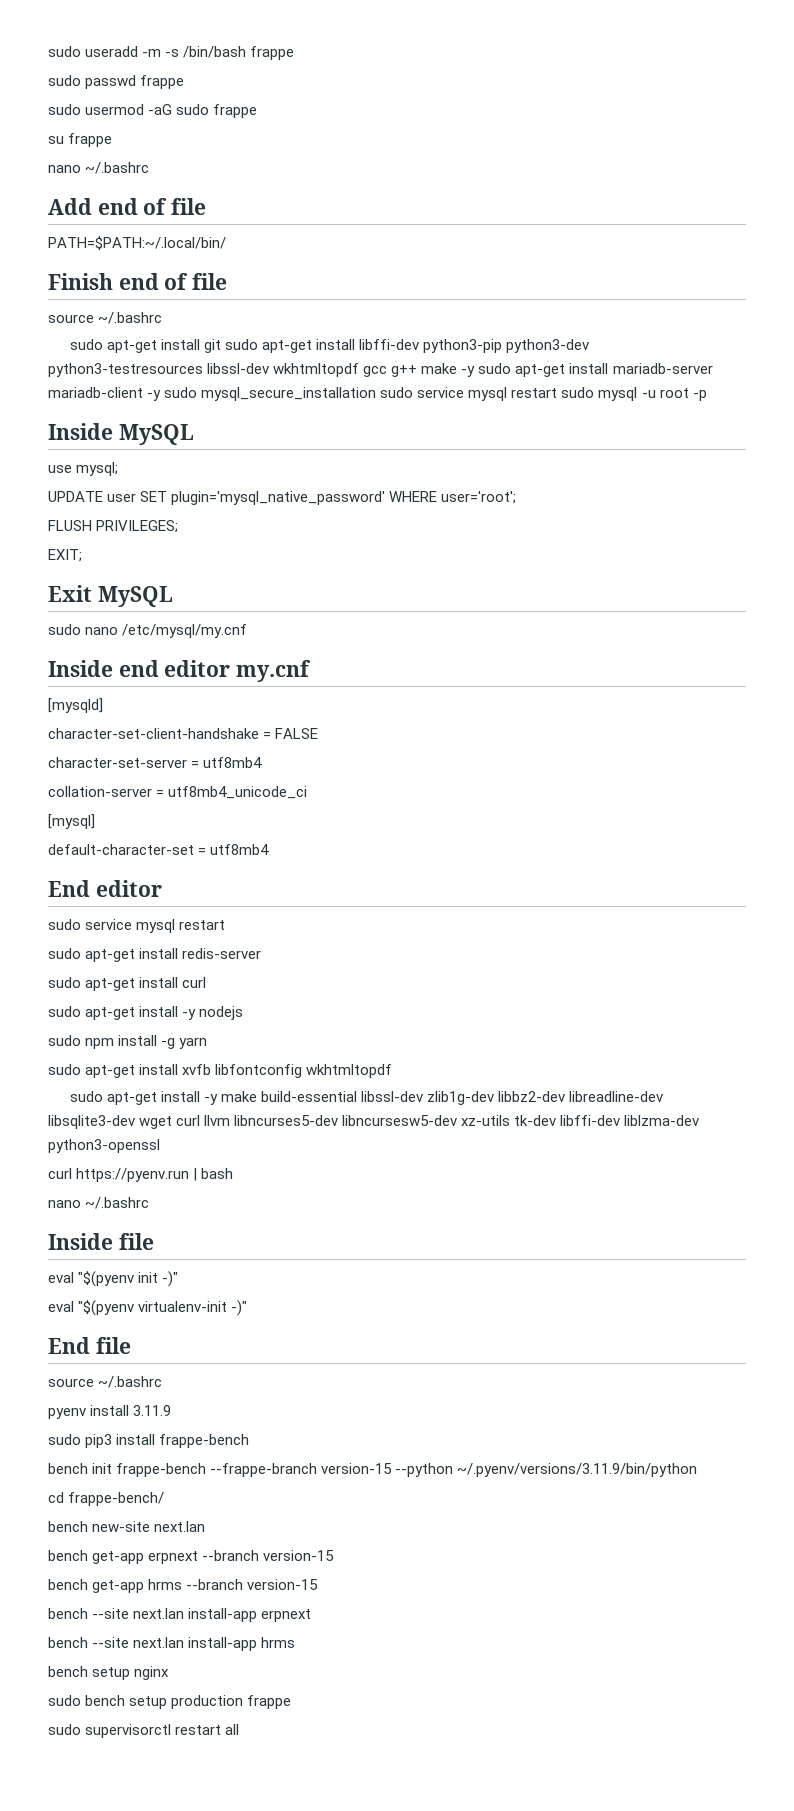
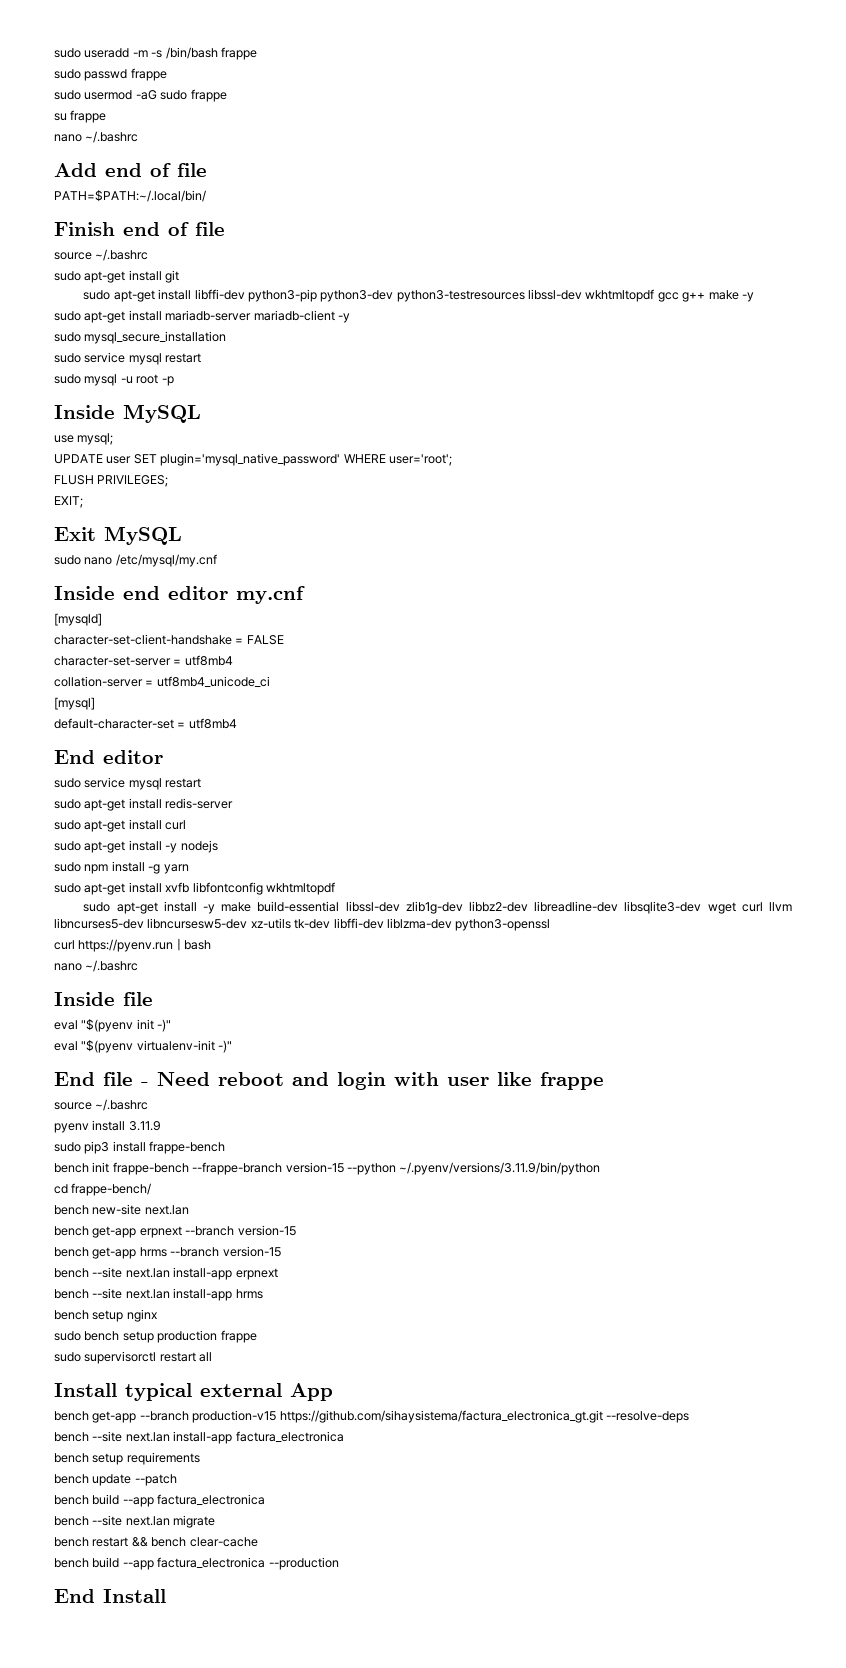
(221, 346) none -> (180, 276) //
(476, 371) none -> (754, 297) //
(162, 395) none -> (350, 318) //
[380,387,558,401] sudo service mysql restart -> [54,352,202,365] // sudo service mysql restart //
(131, 1345) none -> [141,1072,604,1090] - Need reboot and login with user like frappe
(240, 1729) none -> [54,1383,333,1401] [54,1410,689,1423] [54,1431,344,1444] [54,1452,200,1465] [54,1474,177,1486] [54,1494,266,1507] [54,1515,216,1528] [54,1537,258,1547] [54,1557,339,1570] [54,1589,166,1603] // Install typical external App // bench get-app --branch production-v15 https://github.com/sihaysistema/factura_electronica_gt.git --resolve-deps // bench --site next.lan install-app factura_electronica // bench setup requirements // bench update --patch // bench build --app factura_electronica // bench --site next.lan migrate // bench restart && bench clear-cache // bench build --app factura_electronica --production // End Install

